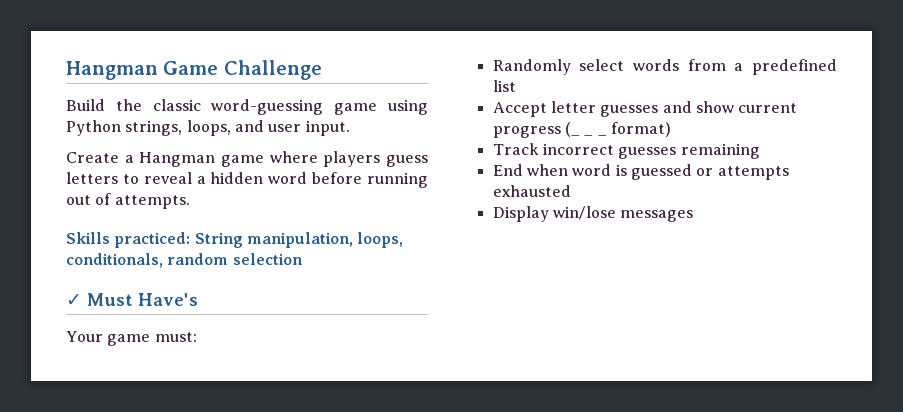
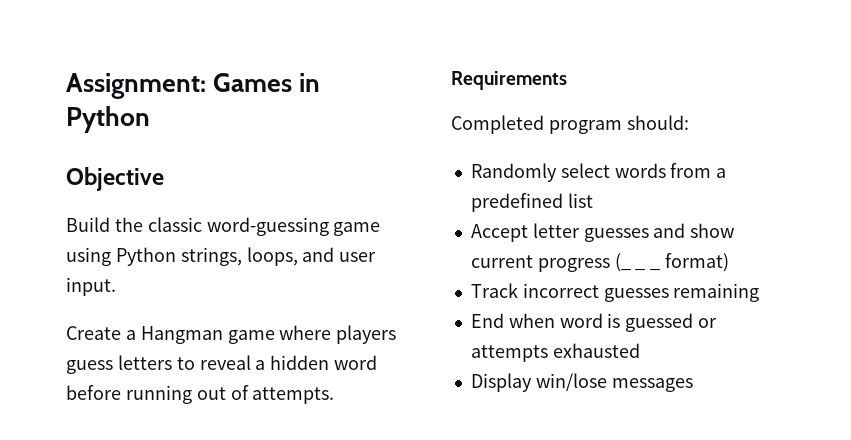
[66,60,322,80] Hangman Game Challenge -> [66,73,321,99] [66,106,150,133] [66,167,164,191] Assignment: Games in Python // Objective
[66,232,404,248] [66,253,303,268] [66,293,198,306] [66,331,197,346] Skills practiced: String manipulation, loops, conditionals, random selection // ✓ Must Have's // Your game must: -> [451,71,567,90] [451,115,689,134] Requirements // Completed program should:

